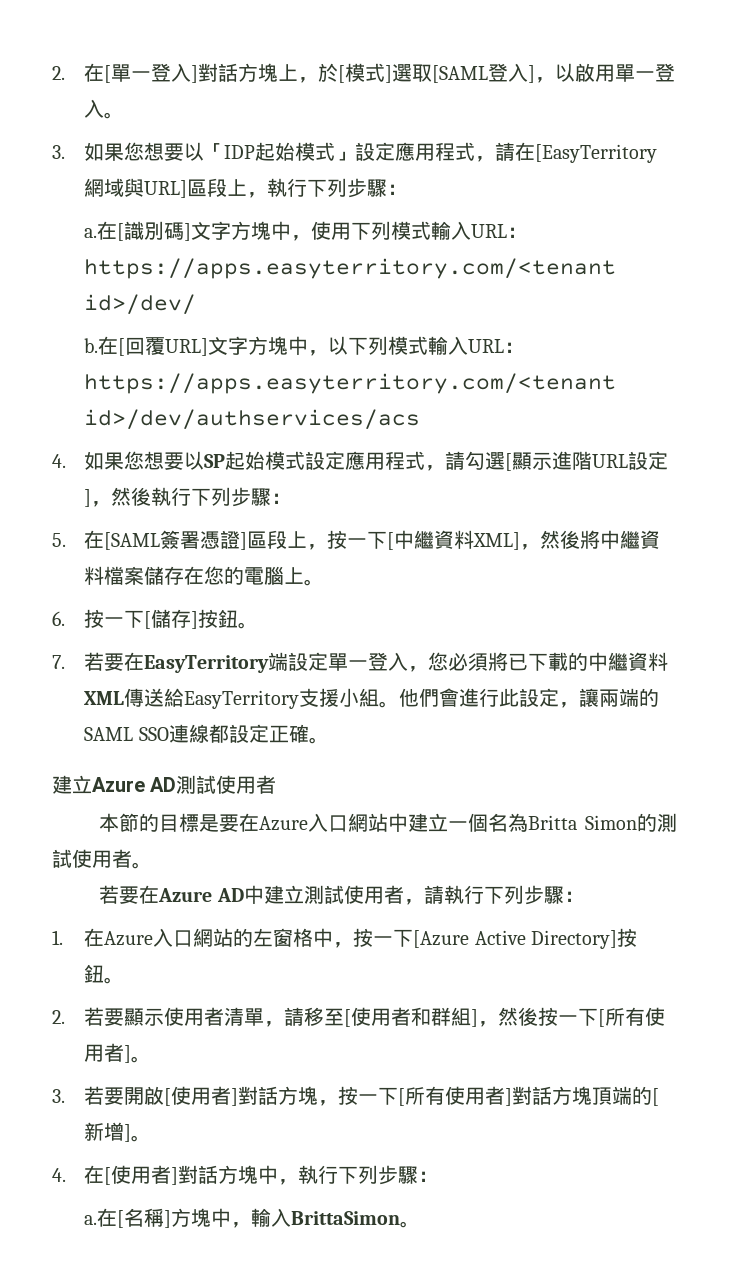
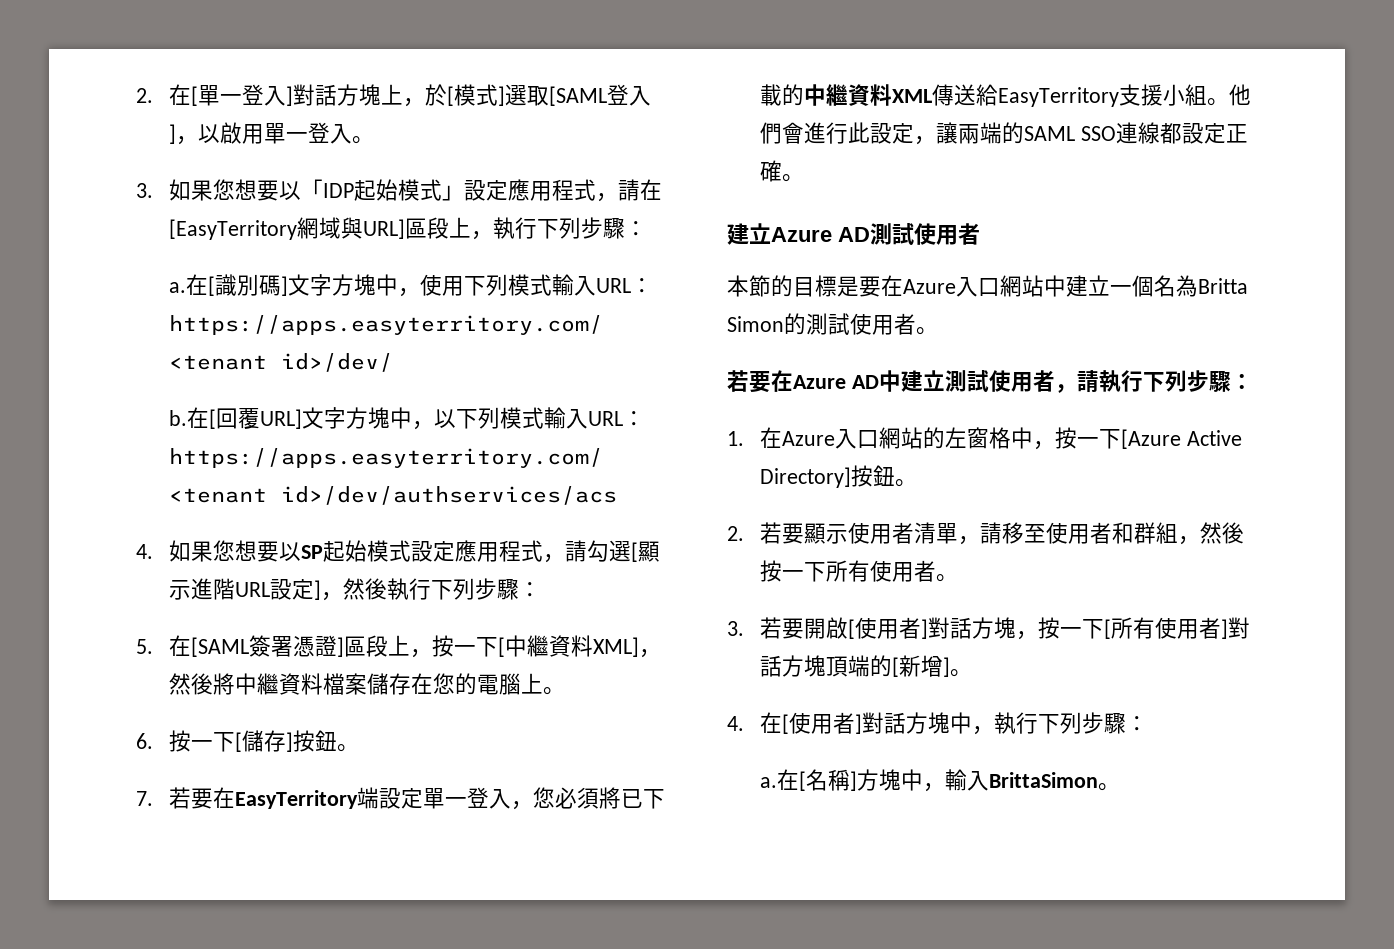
[344,1009,352,1027] [ -> (1047, 533) none
[471,1009,479,1027] ] -> (1179, 533) none
[598,1007,666,1027] [84,1043,132,1063] [所有使用者] -> [826,560,937,582] 所有使用者

